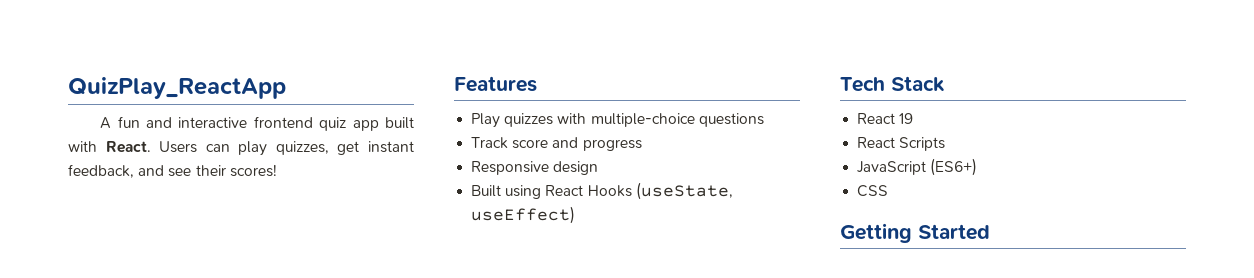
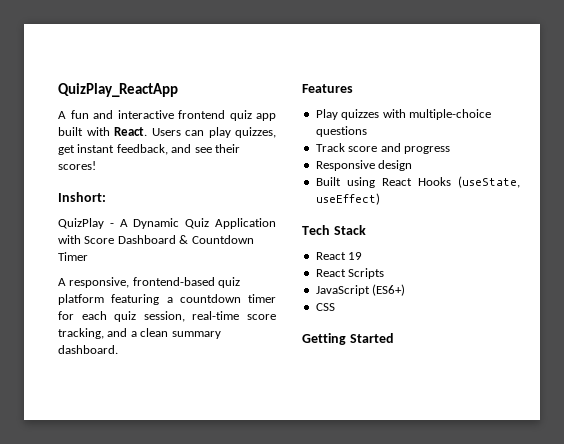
(277, 170) none -> [58,192,106,202] [58,218,276,229] [58,235,254,244] [58,252,88,261] [58,277,241,288] [58,294,276,305] [58,311,276,322] [58,328,221,339] [58,345,118,354] // Inshort: // QuizPlay - A Dynamic Quiz Application with Score Dashboard & Countdown Timer // A responsive, frontend-based quiz platform featuring a countdown timer for each quiz session, real-time score tracking, and a clean summary dashboard.

